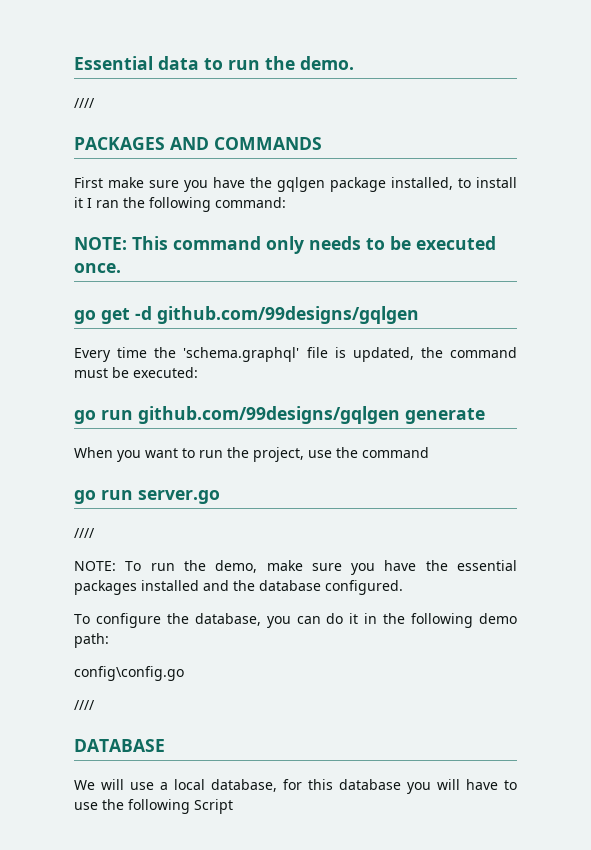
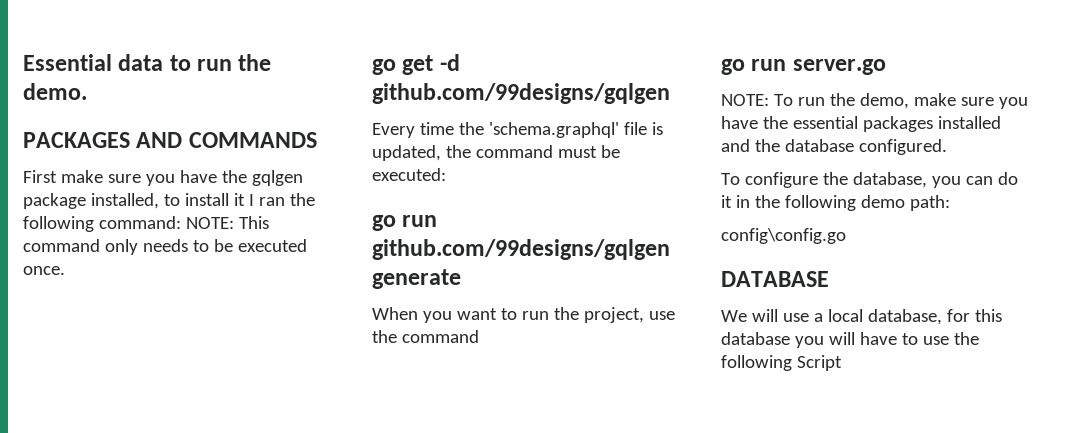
[74,98,95,108] // //// -> (87, 91) none
(286, 202) // -> (181, 222) none
[74,528,95,538] // //// -> (886, 67) none
[74,700,95,710] // //// -> (846, 236) none

